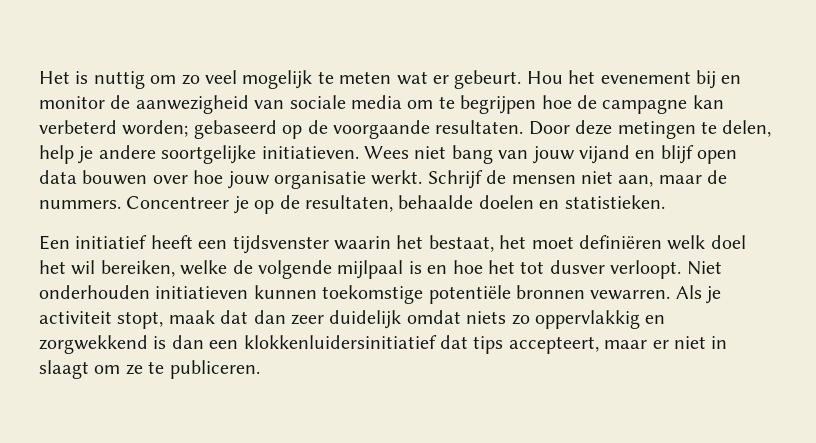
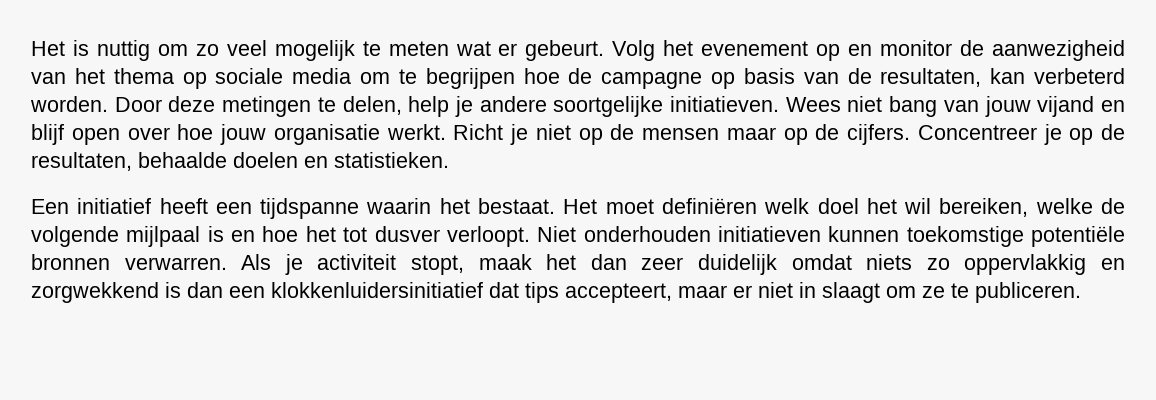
[526,71,563,84] Hou -> [612,40,656,61] Volg
[695,70,716,89] bij -> [816,44,841,61] op
(285, 104) none -> [74,68,207,89] het thema op
[692,95,724,109] [39,120,524,139] kan verbeterd worden; gebaseerd op de voorgaande resultaten. -> [711,68,1126,89] [30,96,108,112] op basis van de resultaten, kan verbeterd worden.
[39,170,148,185] data bouwen -> (120, 136) none
[427,170,728,189] [39,200,121,209] Schrijf de mensen niet aan, maar de nummers. -> [453,124,910,145] Richt je niet op de mensen maar op de cijfers.
[232,235,329,254] tijdsvenster -> [260,198,360,219] tijdspanne
[428,235,527,252] bestaat, het -> [478,198,598,214] bestaat. Het
[590,290,671,300] vewarren. -> [124,257,227,270] verwarren.
[220,310,249,324] dat -> [546,254,577,270] het

